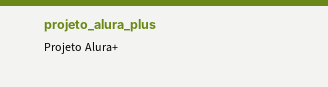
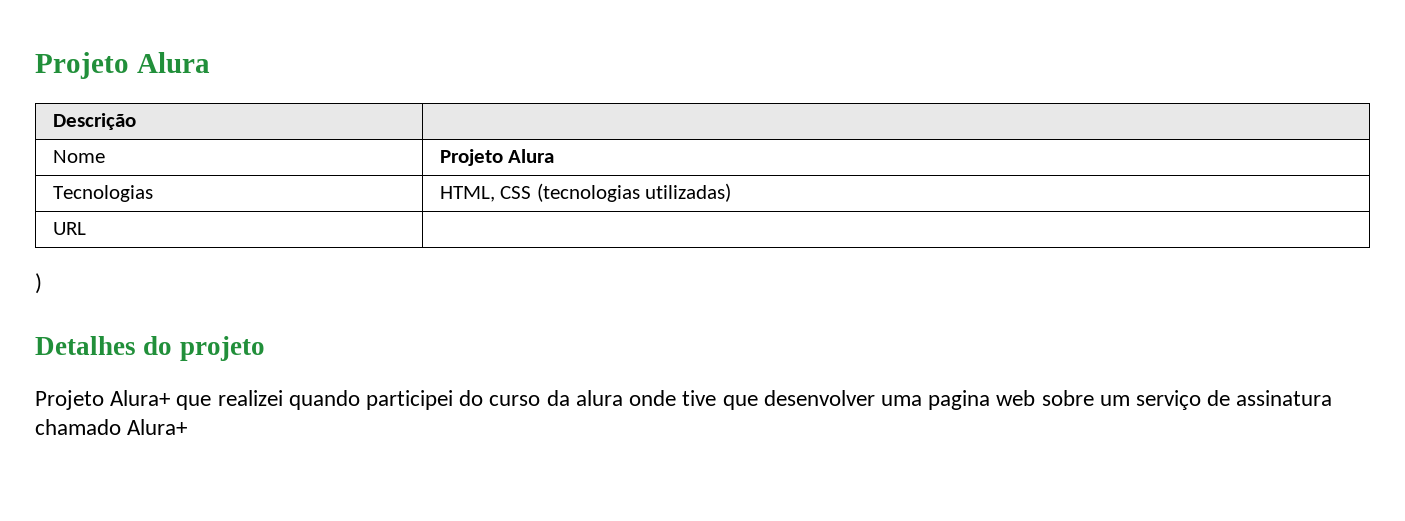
[44,19,156,32] [44,42,82,54] projeto_alura_plus // Projeto -> [35,52,210,79] [52,113,136,130] [52,150,105,163] [439,149,555,166] [52,185,153,202] [439,183,732,202] [52,222,86,235] [35,273,42,294] [35,336,265,361] [35,390,1333,410] [35,419,121,435] Projeto Alura // Descrição | // Nome | Projeto Alura // Tecnologias | HTML, CSS (tecnologias utilizadas) // URL | // ) // Detalhes do projeto // Projeto Alura+ que realizei quando participei do curso da alura onde tive que desenvolver uma pagina web sobre um serviço de assinatura chamado

